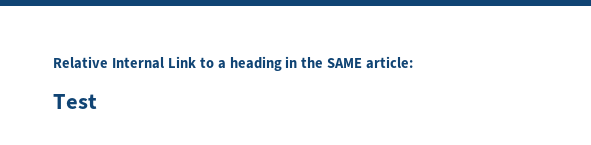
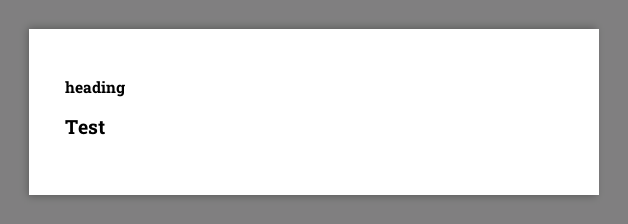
[53,56,414,71] Relative Internal Link to a heading in the SAME article: -> [65,81,125,97] heading

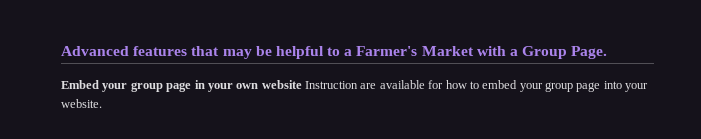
[65,81,125,97] [65,120,105,135] heading // Test -> [61,46,608,59] [61,80,649,92] [61,99,102,108] Advanced features that may be helpful to a Farmer's Market with a Group Page. // Embed your group page in your own website Instruction are available for how to embed your group page into your website.

